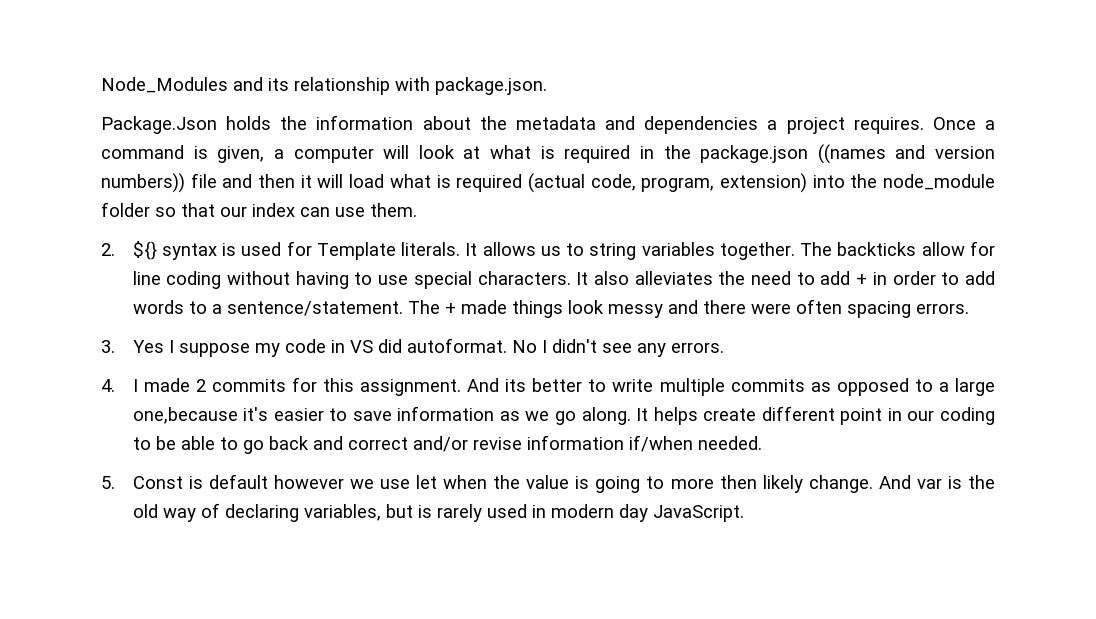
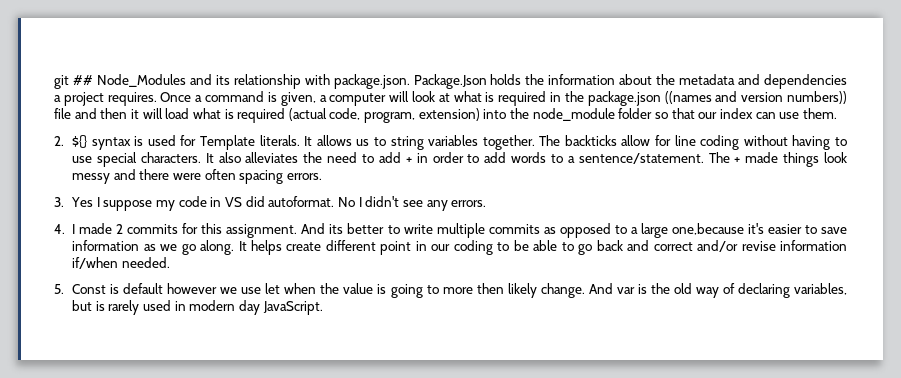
(101, 85) none -> [54,75,93,89] git ##
(547, 86) // -> (410, 81) none

